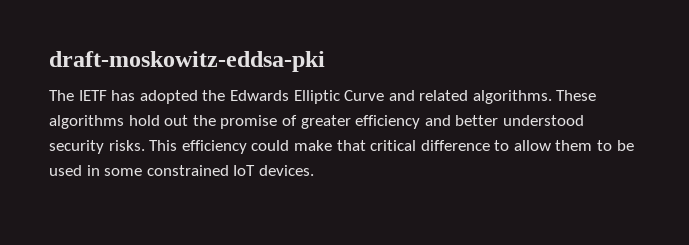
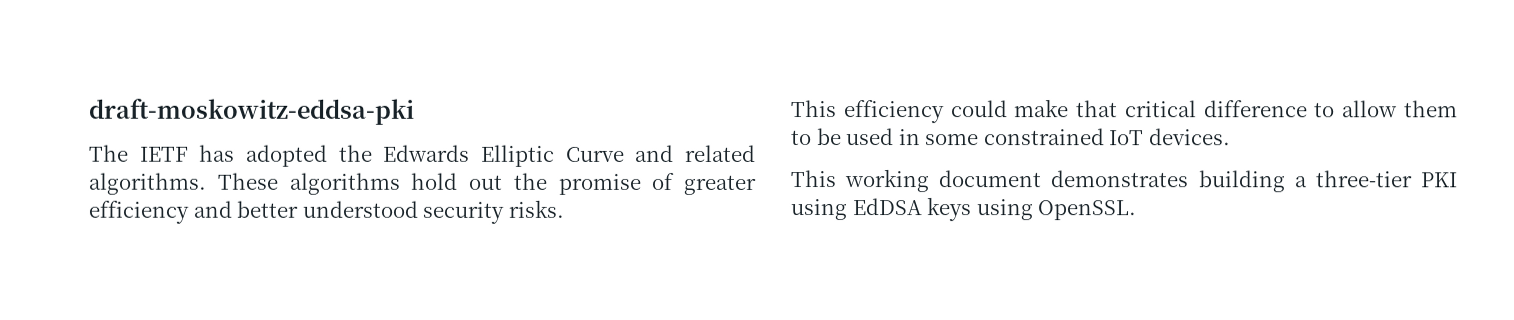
(145, 145) none -> (564, 208) //
(314, 170) none -> [790,169,1457,193] [790,197,1137,222] // This working document demonstrates building a three-tier PKI using EdDSA keys using OpenSSL.

